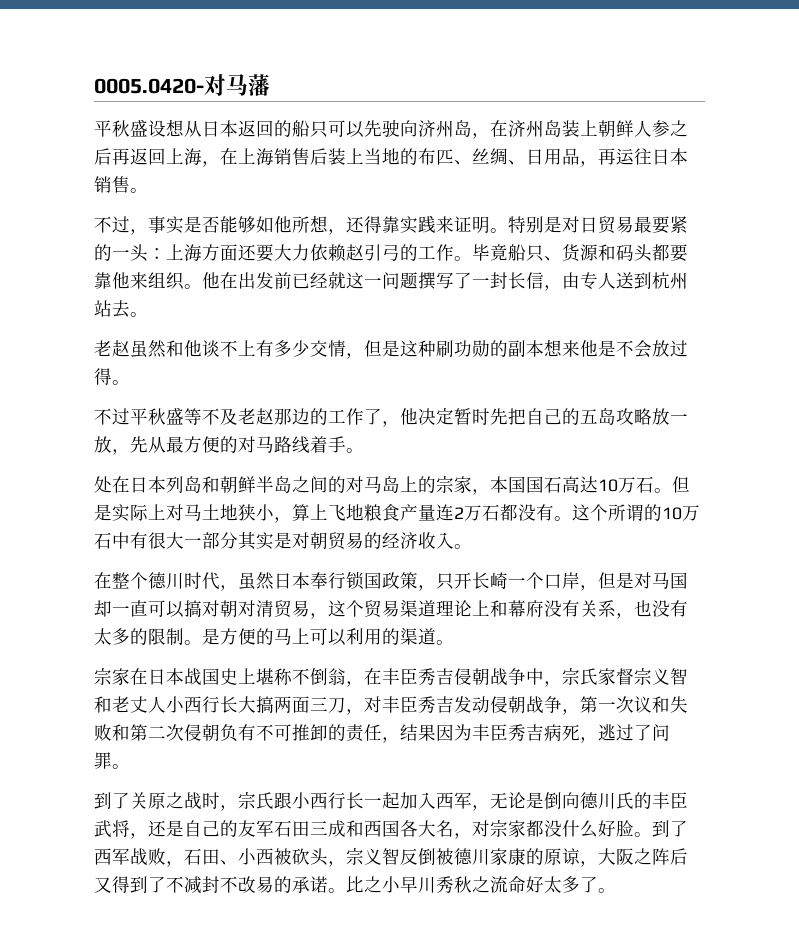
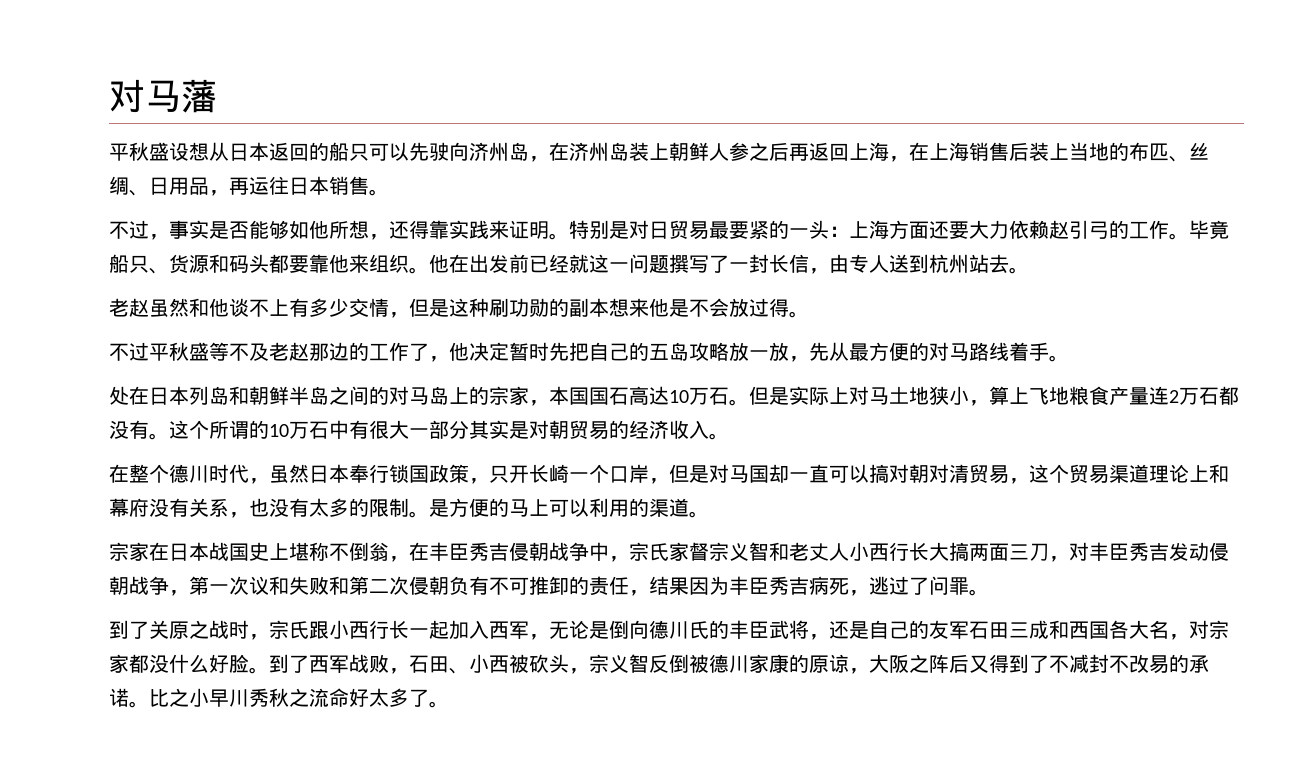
[94,78,204,94] 0005.0420- -> (109, 96) none

